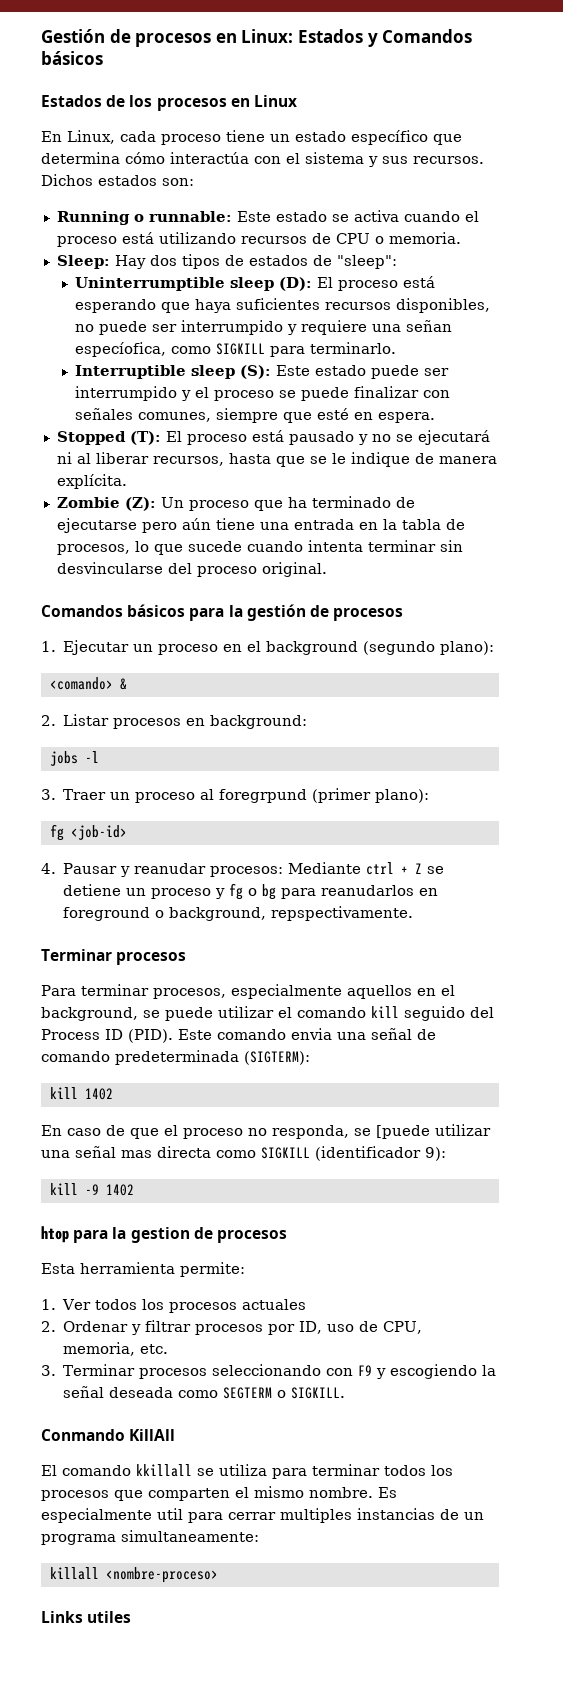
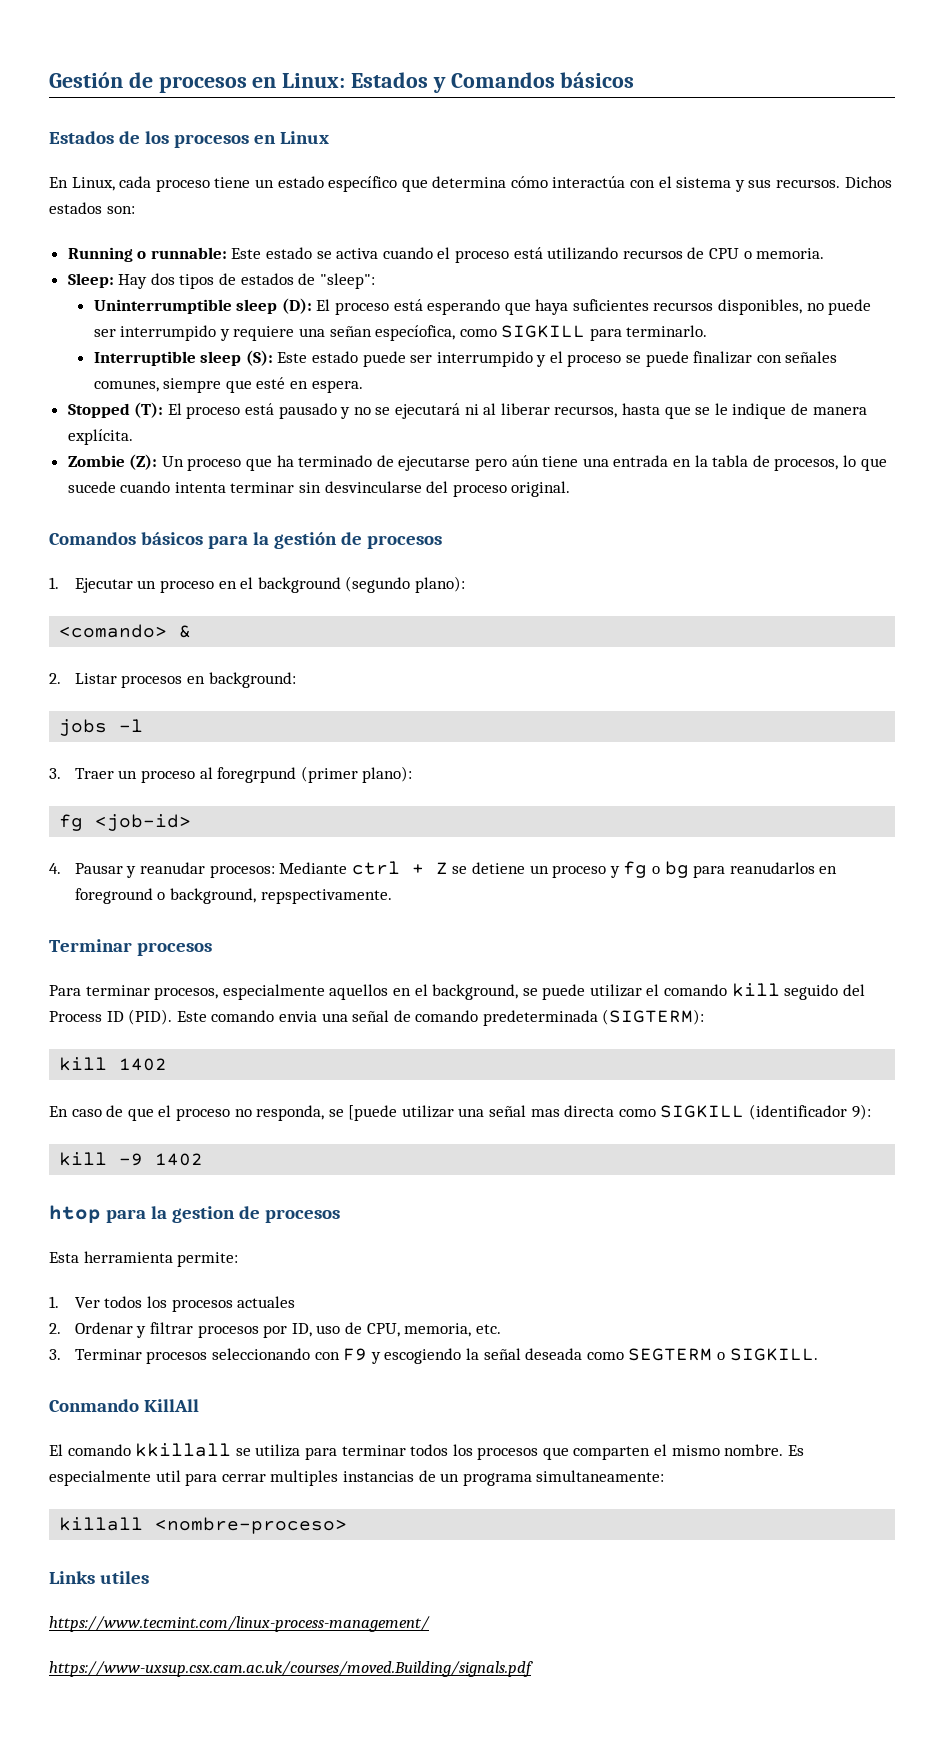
(132, 1617) none -> [49,1616,430,1632] [49,1661,533,1677] // https://www.tecmint.com/linux-process-management/ // https://www-uxsup.csx.cam.ac.uk/courses/moved.Building/signals.pdf

